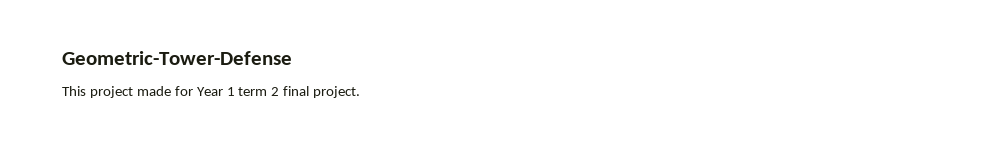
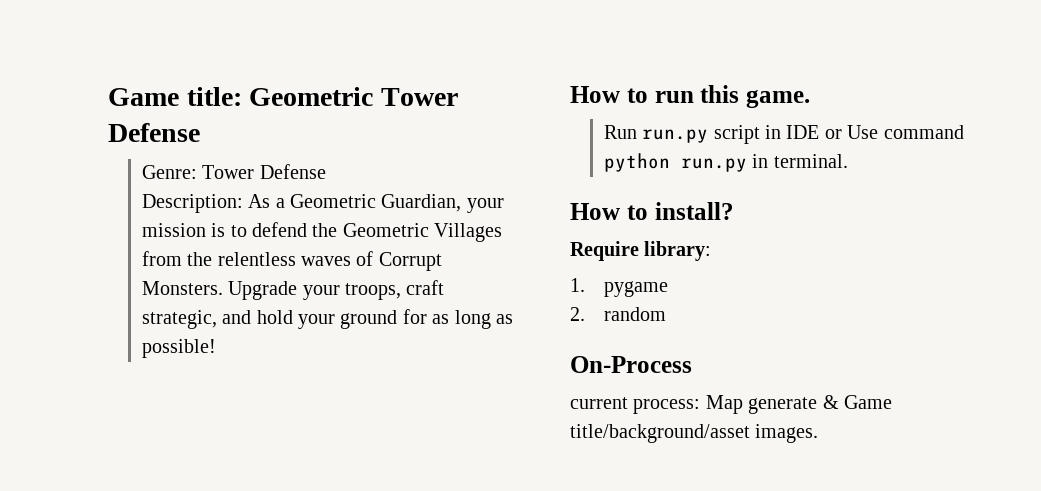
[62,51,292,65] [62,86,361,98] Geometric-Tower-Defense // This project made for Year 1 term 2 final project. -> [108,87,458,106] [108,123,200,142] [141,164,326,179] [141,194,504,213] [141,222,503,242] [141,251,442,271] [141,280,445,300] [141,309,514,329] [141,339,216,358] [570,85,810,108] [603,125,964,144] [603,153,848,172] [570,202,734,220] [570,241,712,261] [570,278,668,297] [570,307,666,321] [570,356,692,373] [570,395,892,414] [570,424,819,443] Game title: Geometric Tower Defense // Genre: Tower Defense // Description: As a Geometric Guardian, your mission is to defend the Geometric Villages from the relentless waves of Corrupt Monsters. Upgrade your troops, craft strategic, and hold your ground for as long as possible! // How to run this game. // Run run.py script in IDE or Use command python run.py in terminal. // How to install? // Require library: // 1. pygame // 2. random // On-Process // current process: Map generate & Game title/background/asset images.

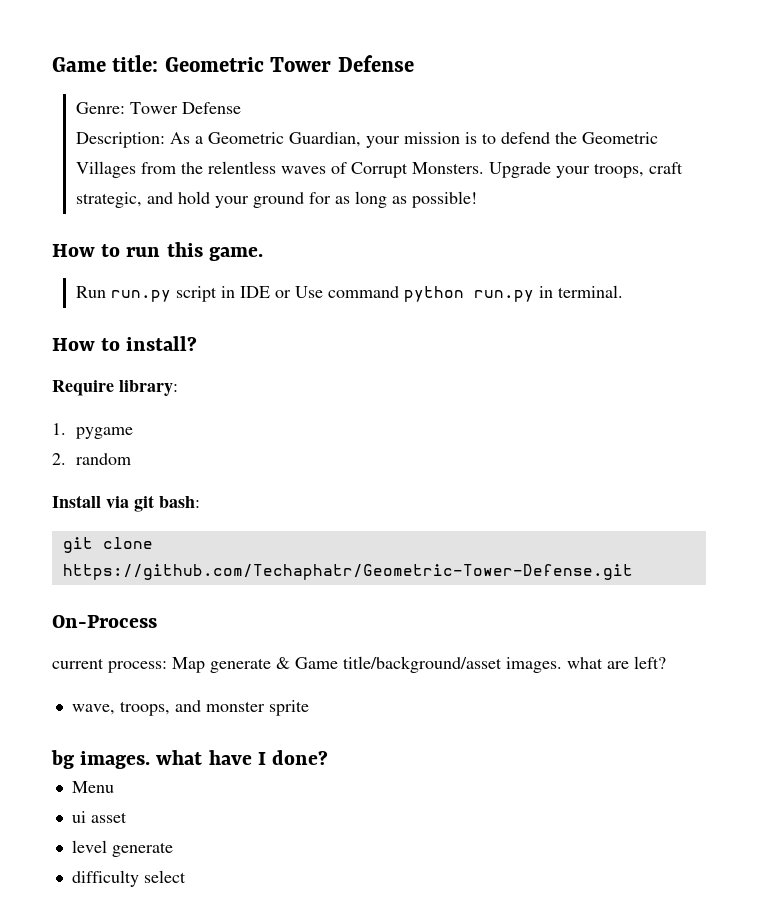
(666, 314) none -> [52,495,200,512] [62,537,153,553] [62,564,633,580] // Install via git bash: // git clone https://github.com/Techaphatr/Geometric-Tower-Defense.git
(819, 433) none -> [567,656,666,669] [71,700,309,716] [51,750,329,769] [71,781,114,793] [71,811,127,823] [71,840,173,857] [71,870,186,887] what are left? // wave, troops, and monster sprite // bg images. what have I done? // Menu // ui asset // level generate // difficulty select

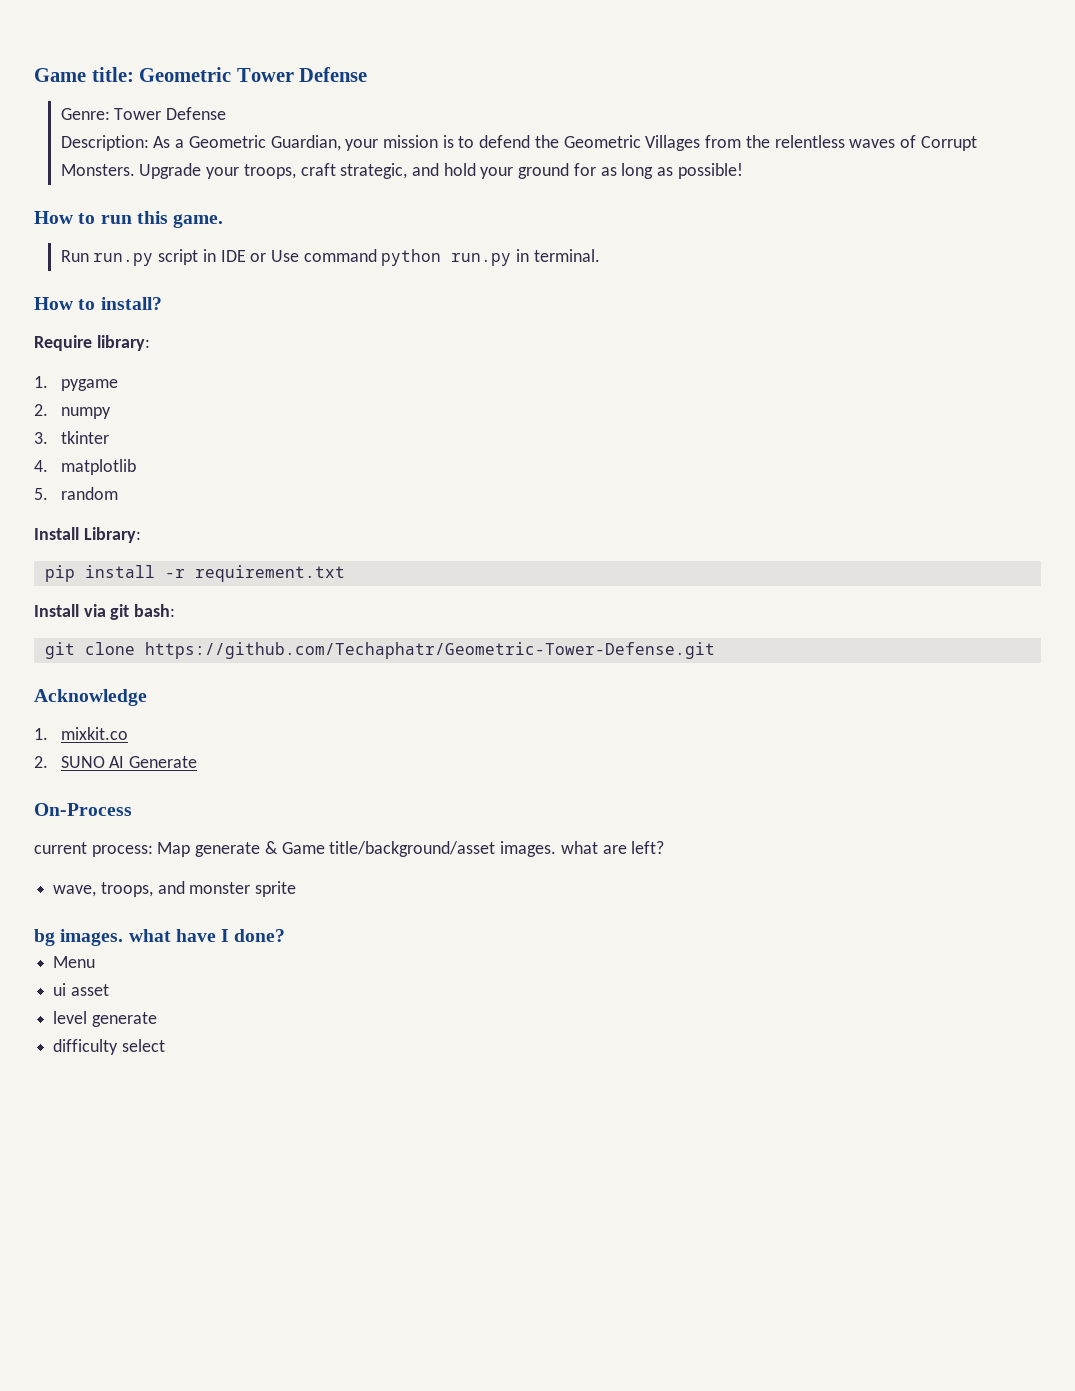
[75,453,131,465] random -> [60,407,111,419] [34,431,109,444] [34,459,136,475] [34,487,118,500] [34,527,141,543] [44,565,345,582] numpy // 3. tkinter // 4. matplotlib // 5. random // Install Library: // pip install -r requirement.txt
(633, 572) none -> [34,689,147,706] [34,727,128,740] [34,756,198,768] // Acknowledge // 1. mixkit.co // 2. SUNO AI Generate

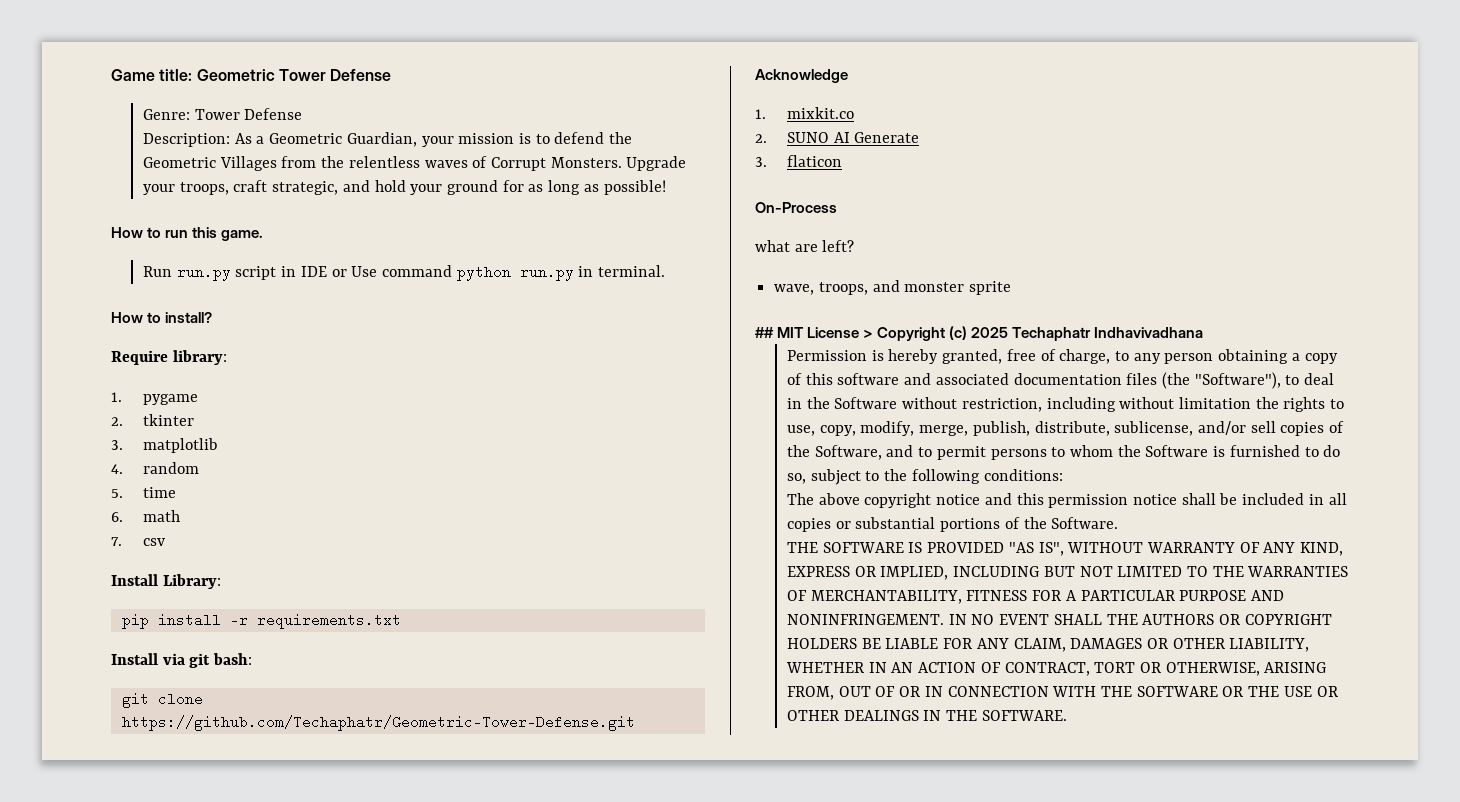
[60,407,111,419] [34,432,48,444] numpy // 3. -> (123, 421) none
[34,460,48,472] 4. -> [111,440,123,450] 3.
[34,488,48,500] 5. -> [111,464,123,474] 4.
(118, 493) none -> [111,487,176,498] [111,510,180,522] [111,537,165,546] // 5. time // 6. math // 7. csv
[194,565,345,582] requirement.txt -> [256,613,401,629] requirements.txt
(198, 762) none -> [755,155,842,167] // 3. flaticon
[34,841,557,857] current process: Map generate & Game title/background/asset images. -> (837, 207) none
[34,929,286,946] [53,956,96,968] [53,983,109,996] [53,1011,157,1027] [53,1039,165,1055] bg images. what have I done? // Menu // ui asset // level generate // difficulty select -> [755,326,1204,341] [786,349,1338,364] [786,372,1335,389] [786,397,1345,412] [786,421,1345,436] [786,445,1341,460] [786,469,1063,485] [786,493,1347,508] [786,517,1119,532] [786,542,1344,556] [786,566,1349,580] [786,590,1284,604] [786,614,1332,625] [786,638,1310,652] [785,662,1327,676] [786,686,1338,700] [786,710,1067,721] ## MIT License > Copyright (c) 2025 Techaphatr Indhavivadhana // Permission is hereby granted, free of charge, to any person obtaining a copy of this software and associated documentation files (the "Software"), to deal in the Software without restriction, including without limitation the rights to use, copy, modify, merge, publish, distribute, sublicense, and/or sell copies of the Software, and to permit persons to whom the Software is furnished to do so, subject to the following conditions: // The above copyright notice and this permission notice shall be included in all copies or substantial portions of the Software. // THE SOFTWARE IS PROVIDED "AS IS", WITHOUT WARRANTY OF ANY KIND, EXPRESS OR IMPLIED, INCLUDING BUT NOT LIMITED TO THE WARRANTIES OF MERCHANTABILITY, FITNESS FOR A PARTICULAR PURPOSE AND NONINFRINGEMENT. IN NO EVENT SHALL THE AUTHORS OR COPYRIGHT HOLDERS BE LIABLE FOR ANY CLAIM, DAMAGES OR OTHER LIABILITY, WHETHER IN AN ACTION OF CONTRACT, TORT OR OTHERWISE, ARISING FROM, OUT OF OR IN CONNECTION WITH THE SOFTWARE OR THE USE OR OTHER DEALINGS IN THE SOFTWARE.

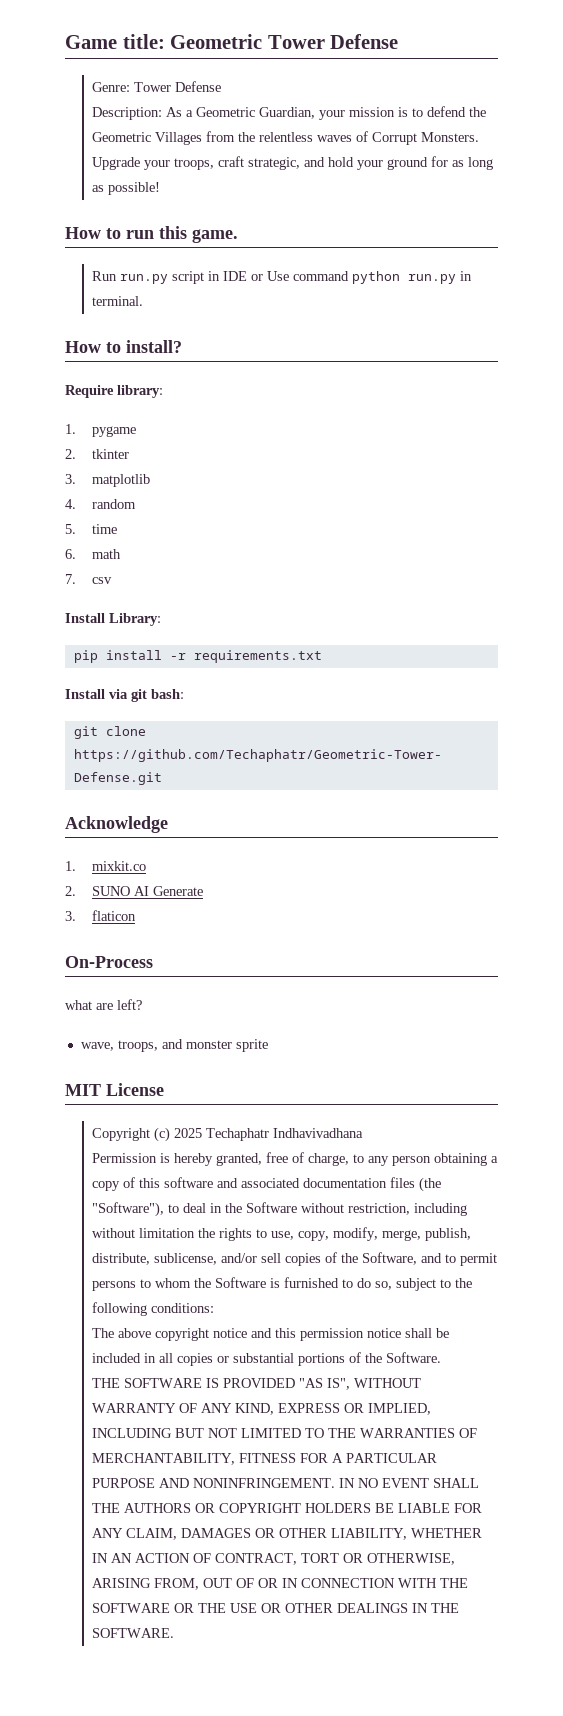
[755,327,774,338] ## -> (268, 1045) none
[863,329,874,338] > -> (164, 1089) //

